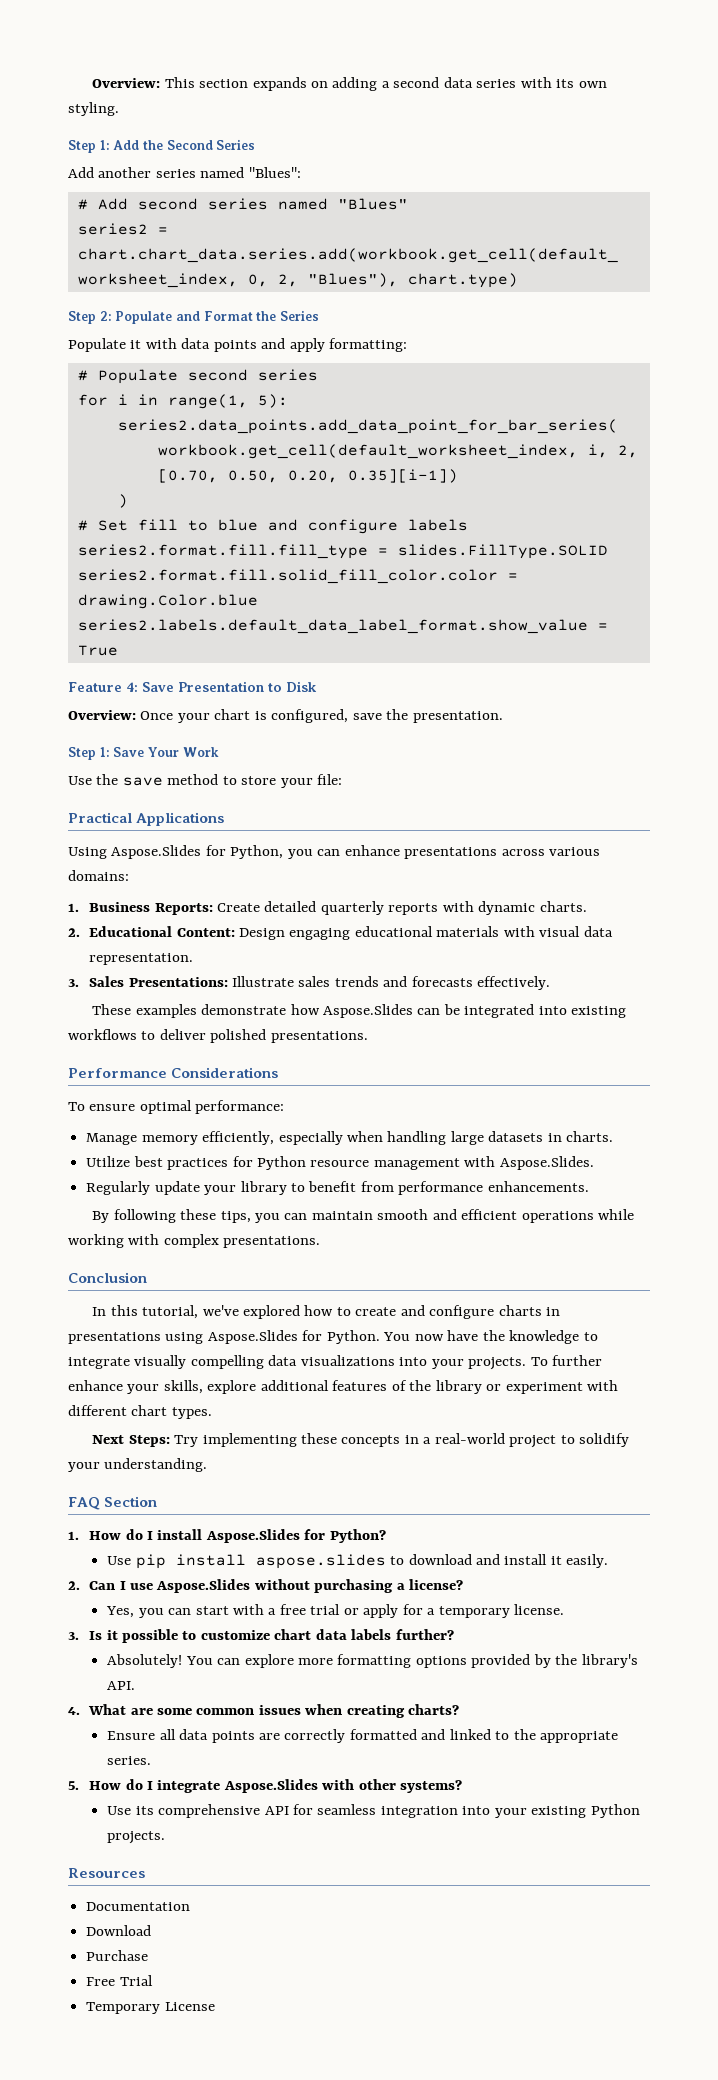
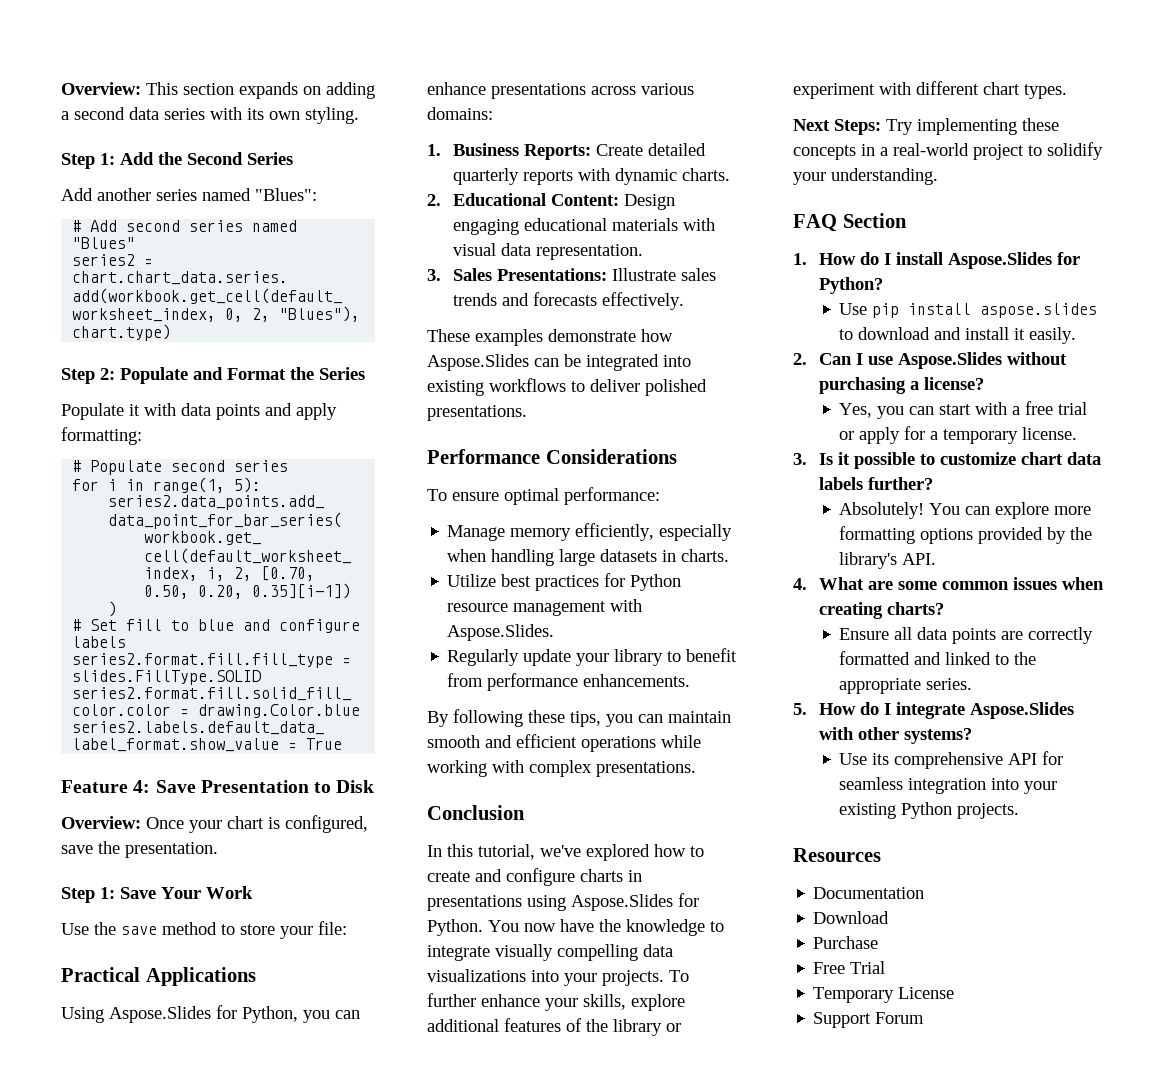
(215, 2006) none -> [813,1012,925,1028] // Support Forum

